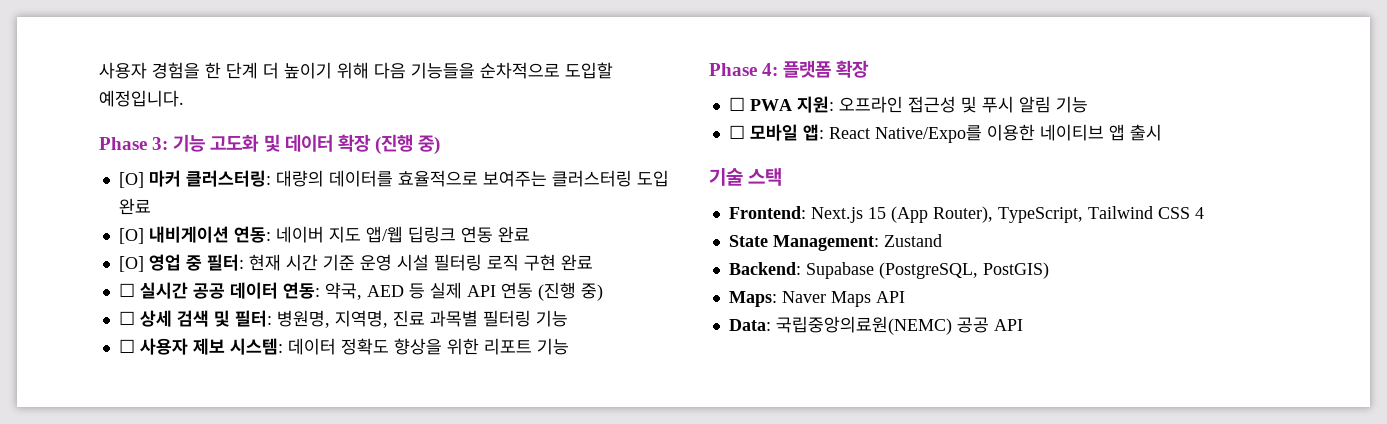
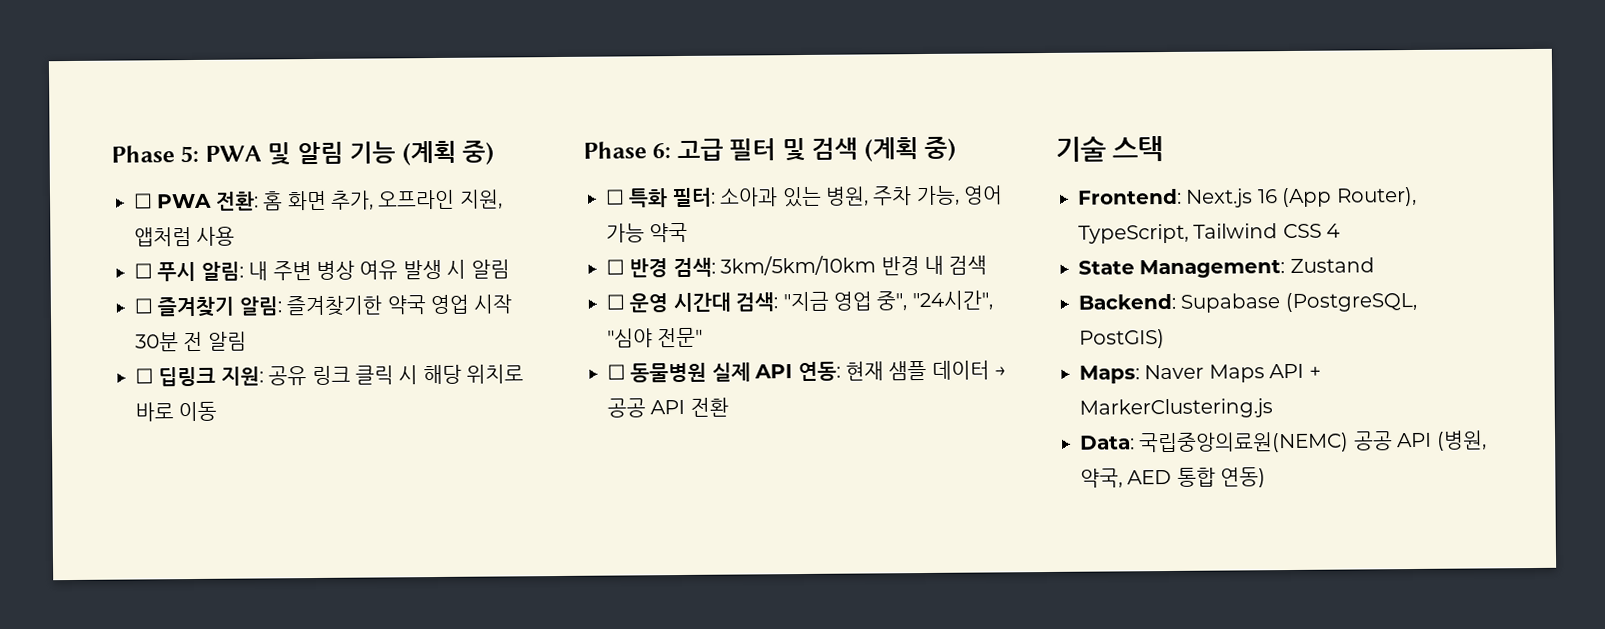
[99,62,613,79] [99,90,184,107] [99,134,441,155] [118,170,669,188] [118,198,151,215] [118,226,530,244] [118,254,593,272] [118,282,603,301] [118,310,568,328] [118,338,569,355] [709,60,870,78] [728,96,1088,113] [728,124,1162,143] 사용자 경험을 한 단계 더 높이기 위해 다음 기능들을 순차적으로 도입할 예정입니다. // Phase 3: 기능 고도화 및 데이터 확장 (진행 중) // [O] 마커 클러스터링: 대량의 데이터를 효율적으로 보여주는 클러스터링 도입 완료 // [O] 내비게이션 연동: 네이버 지도 앱/웹 딥링크 연동 완료 // [O] 영업 중 필터: 현재 시간 기준 운영 시설 필터링 로직 구현 완료 // ☐ 실시간 공공 데이터 연동: 약국, AED 등 실제 API 연동 (진행 중) // ☐ 상세 검색 및 필터: 병원명, 지역명, 진료 과목별 필터링 기능 // ☐ 사용자 제보 시스템: 데이터 정확도 향상을 위한 리포트 기능 // Phase 4: 플랫폼 확장 // ☐ PWA 지원: 오프라인 접근성 및 푸시 알림 기능 // ☐ 모바일 앱: React Native/Expo를 이용한 네이티브 앱 출시 -> [111,140,495,166] [133,189,503,211] [134,226,236,247] [134,259,510,282] [134,294,513,318] [135,331,247,352] [135,364,525,387] [135,401,218,422] [583,136,957,162] [605,185,1004,208] [606,222,689,243] [606,255,988,278] [606,290,993,313] [607,327,704,348] [607,360,1008,383] [607,397,729,418] Phase 5: PWA 및 알림 기능 (계획 중) // ☐ PWA 전환: 홈 화면 추가, 오프라인 지원, 앱처럼 사용 // ☐ 푸시 알림: 내 주변 병상 여유 발생 시 알림 // ☐ 즐겨찾기 알림: 즐겨찾기한 약국 영업 시작 30분 전 알림 // ☐ 딥링크 지원: 공유 링크 클릭 시 해당 위치로 바로 이동 // Phase 6: 고급 필터 및 검색 (계획 중) // ☐ 특화 필터: 소아과 있는 병원, 주차 가능, 영어 가능 약국 // ☐ 반경 검색: 3km/5km/10km 반경 내 검색 // ☐ 운영 시간대 검색: "지금 영업 중", "24시간", "심야 전문" // ☐ 동물병원 실제 API 연동: 현재 샘플 데이터 → 공공 API 전환
[867,207,886,219] 15 -> [1256,189,1278,204] 16
(905, 297) none -> [1308,366,1322,378] [1079,398,1273,419] + MarkerClustering.js
(1023, 325) none -> [1435,430,1487,451] [1080,467,1267,488] (병원, 약국, AED 통합 연동)

